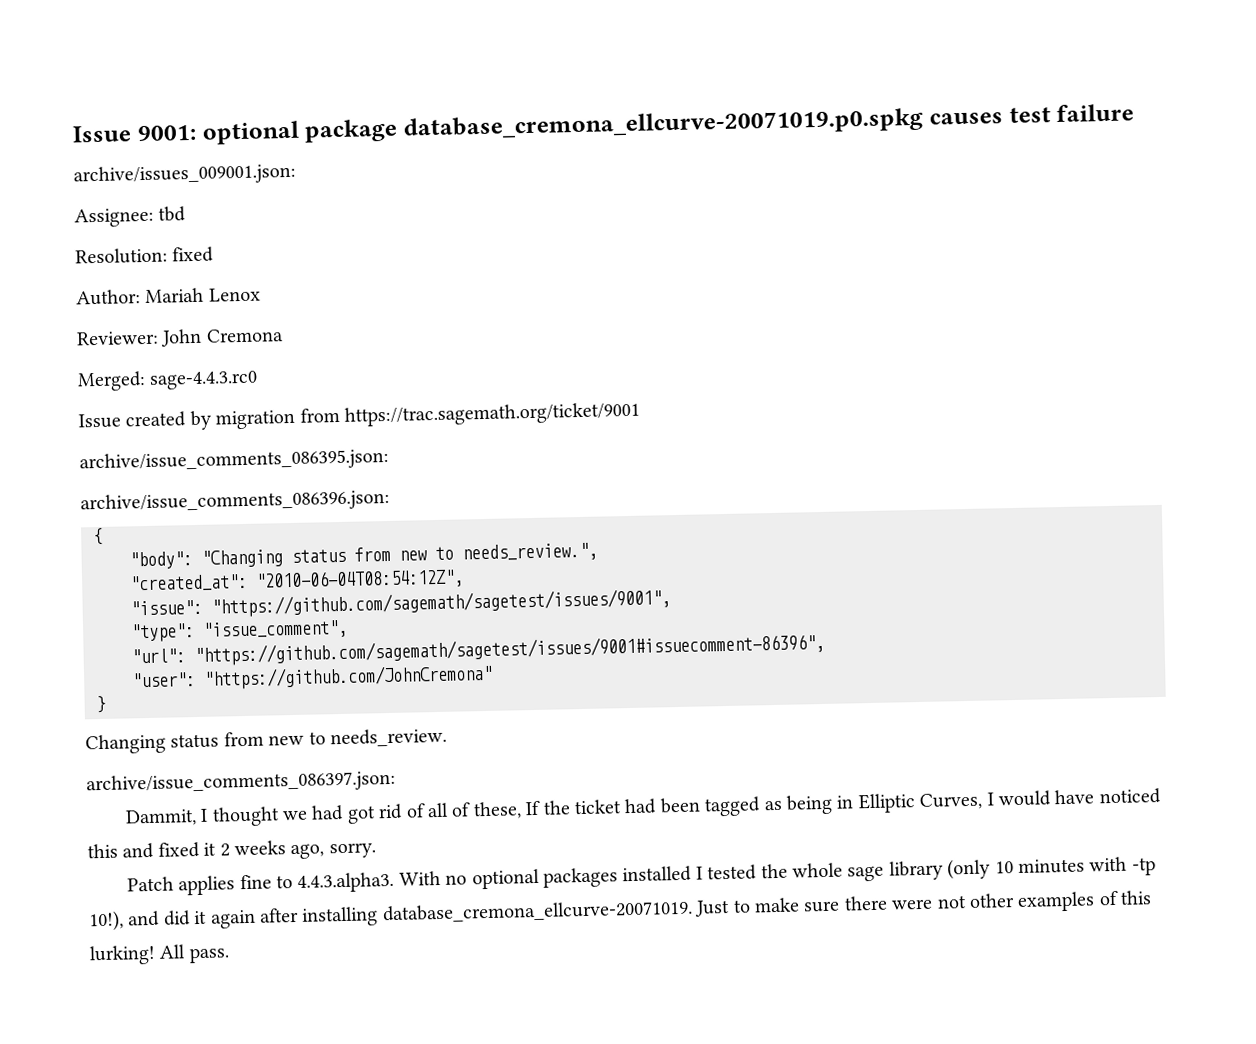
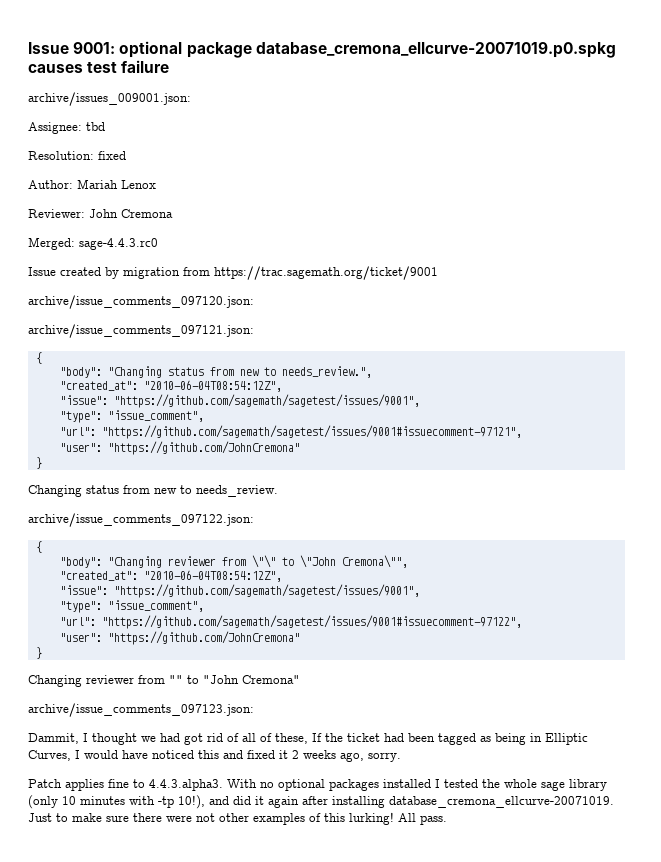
[79,447,389,474] [80,488,390,515] archive/issue_comments_086395.json: // archive/issue_comments_086396.json: -> [28,295,254,309] [28,324,254,338] archive/issue_comments_097120.json: // archive/issue_comments_097121.json:
[194,632,825,667] "https://github.com/sagemath/sagetest/issues/9001#issuecomment-86396", -> [101,425,522,439] "https://github.com/sagemath/sagetest/issues/9001#issuecomment-97121",
[86,769,396,796] archive/issue_comments_086397.json: -> [28,513,254,527] [35,541,42,553] [59,555,408,568] [59,570,282,582] [59,584,420,598] [59,600,204,613] [59,615,522,629] [59,631,300,645] [35,647,42,659] [28,675,300,687] [28,703,254,717] archive/issue_comments_097122.json: // { // "body": "Changing reviewer from \"\" to \"John Cremona\"", // "created_at": "2010-06-04T08:54:12Z", // "issue": "https://github.com/sagemath/sagetest/issues/9001", // "type": "issue_comment", // "url": "https://github.com/sagemath/sagetest/issues/9001#issuecomment-97122", // "user": "https://github.com/JohnCremona" // } // Changing reviewer from "" to "John Cremona" // archive/issue_comments_097123.json:

